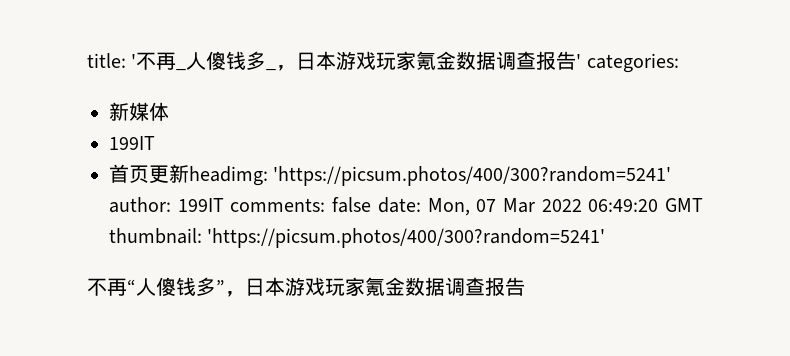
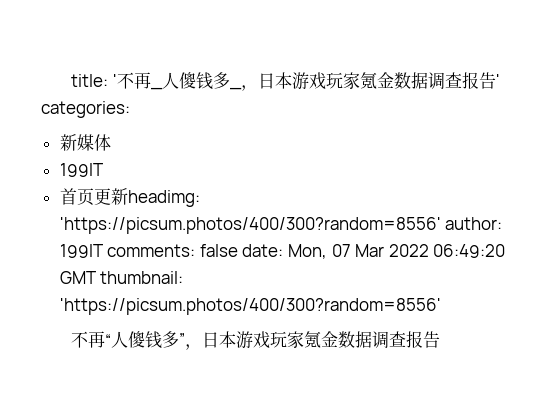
[273,166,672,186] 'https://picsum.photos/400/300?random=5241' -> [59,217,441,234] 'https://picsum.photos/400/300?random=8556'
[207,228,606,248] 'https://picsum.photos/400/300?random=5241' -> [59,298,441,315] 'https://picsum.photos/400/300?random=8556'

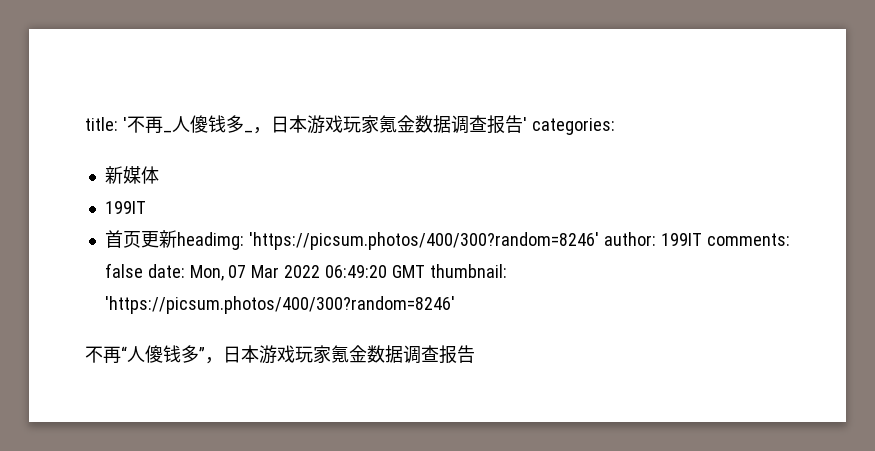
[59,217,441,234] 'https://picsum.photos/400/300?random=8556' -> [248,232,599,250] 'https://picsum.photos/400/300?random=8246'
[59,298,441,315] 'https://picsum.photos/400/300?random=8556' -> [104,296,455,314] 'https://picsum.photos/400/300?random=8246'

